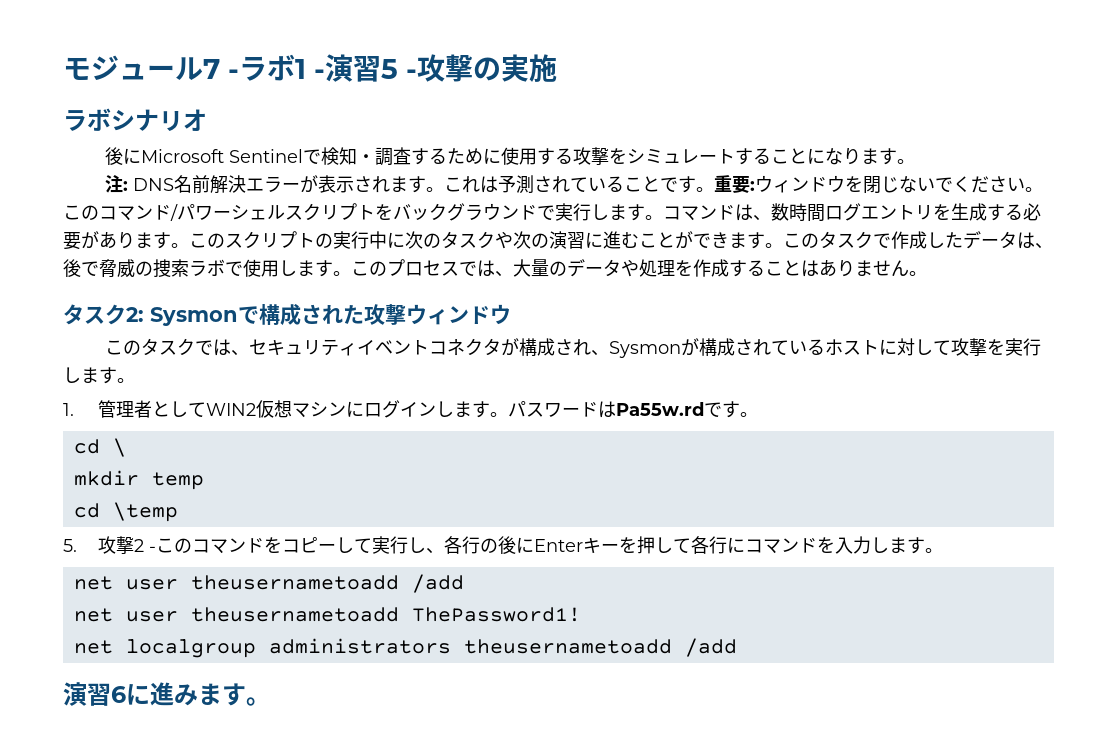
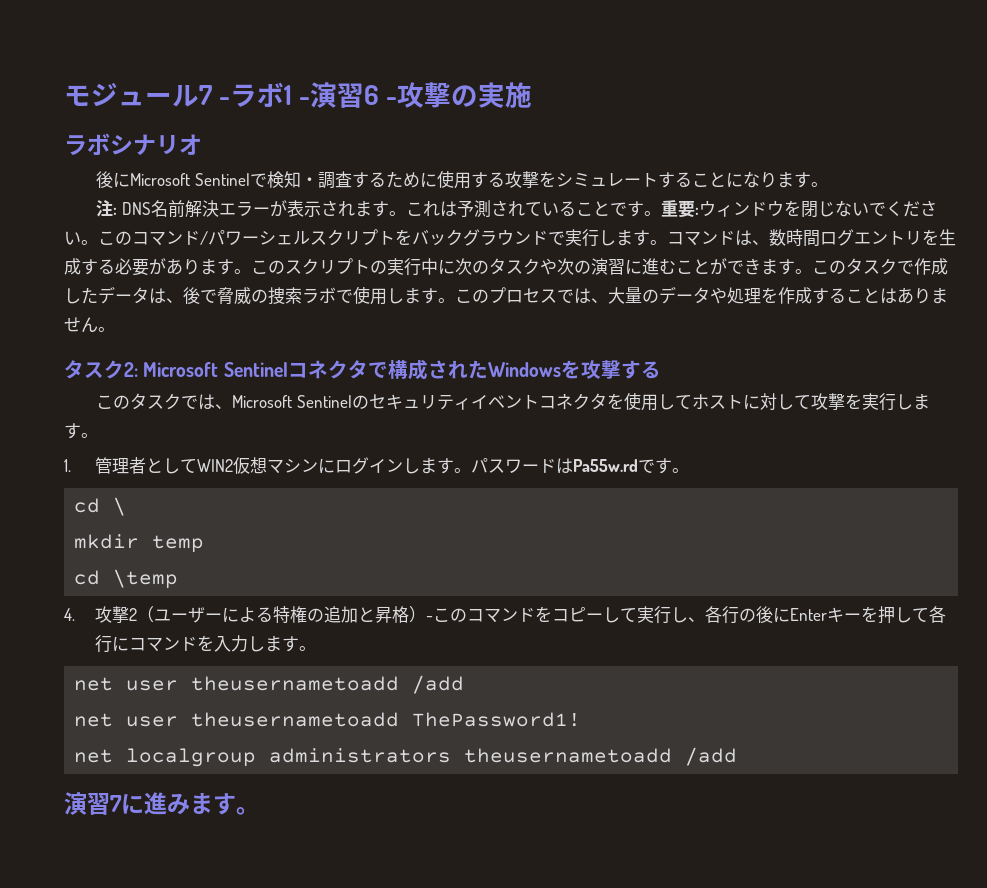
[381,59,398,79] 5 -> [364,85,380,105] 6
[150,303,511,326] Sysmonで構成された攻撃ウィンドウ -> [143,359,661,380] Microsoft Sentinelコネクタで構成されたWindowsを攻撃する
(250, 353) none -> [232,395,369,409] Microsoft Sentinelの
[501,338,826,358] が構成され、Sysmonが構成されている -> [606,392,692,411] を使用して
[63,539,77,552] 5. -> [64,608,75,621] 4.
(144, 545) none -> [137,606,427,623] （ユーザーによる特権の追加と昇格）
[111,686,126,703] 6 -> [110,795,122,812] 7

